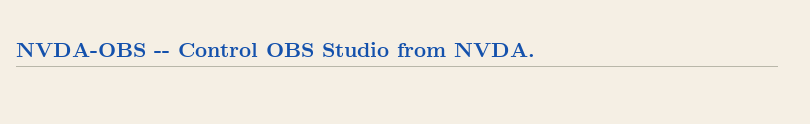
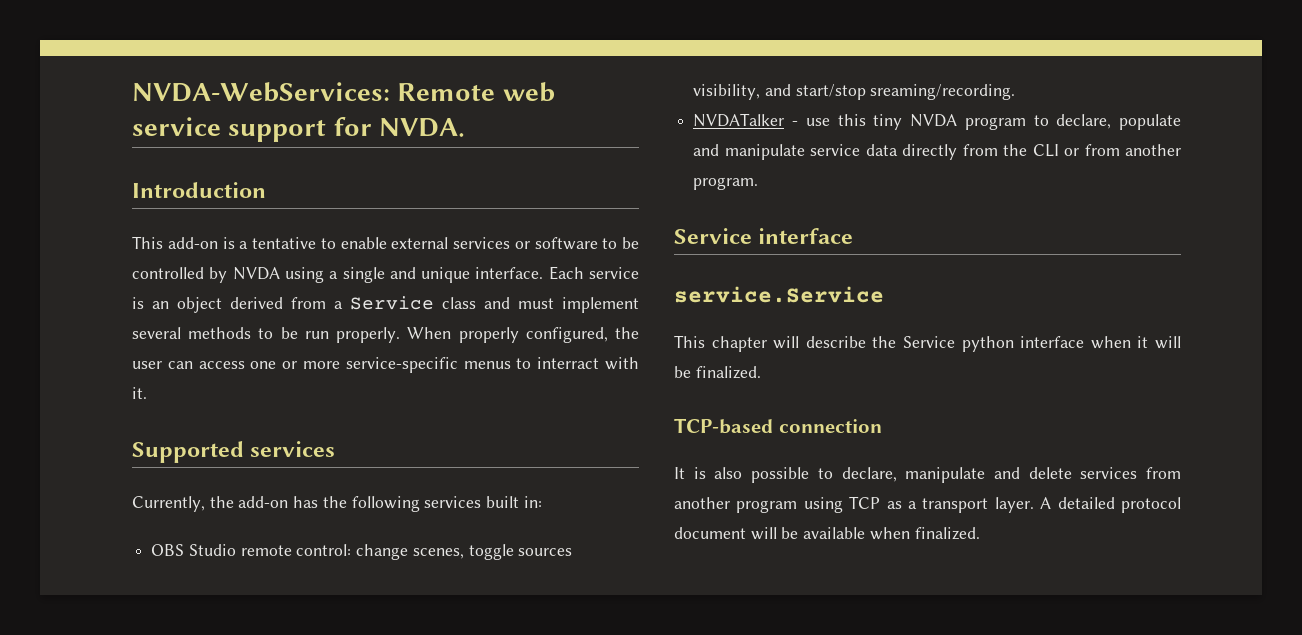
[16,42,535,57] NVDA-OBS -- Control OBS Studio from NVDA. -> [132,82,555,102] [132,117,466,142] [132,182,266,198] [132,236,639,250] [132,266,639,283] [132,296,639,313] [132,327,639,343] [132,357,639,373] [132,387,147,399] [132,441,336,463] [132,496,542,512] [151,544,573,560] [693,84,1016,100] [693,113,1181,130] [693,144,1181,160] [693,177,759,190] [674,228,854,244] [674,286,884,303] [674,335,1181,352] [674,366,761,379] [674,418,882,434] [674,467,1181,483] [674,496,1181,513] [674,527,980,540] NVDA-WebServices: Remote web service support for NVDA. // Introduction // This add-on is a tentative to enable external services or software to be controlled by NVDA using a single and unique interface. Each service is an object derived from a Service class and must implement several methods to be run properly. When properly configured, the user can access one or more service-specific menus to interract with it. // Supported services // Currently, the add-on has the following services built in: // OBS Studio remote control: change scenes, toggle sources visibility, and start/stop sreaming/recording. // NVDATalker - use this tiny NVDA program to declare, populate and manipulate service data directly from the CLI or from another program. // Service interface // service.Service // This chapter will describe the Service python interface when it will be finalized. // TCP-based connection // It is also possible to declare, manipulate and delete services from another program using TCP as a transport layer. A detailed protocol document will be available when finalized.

